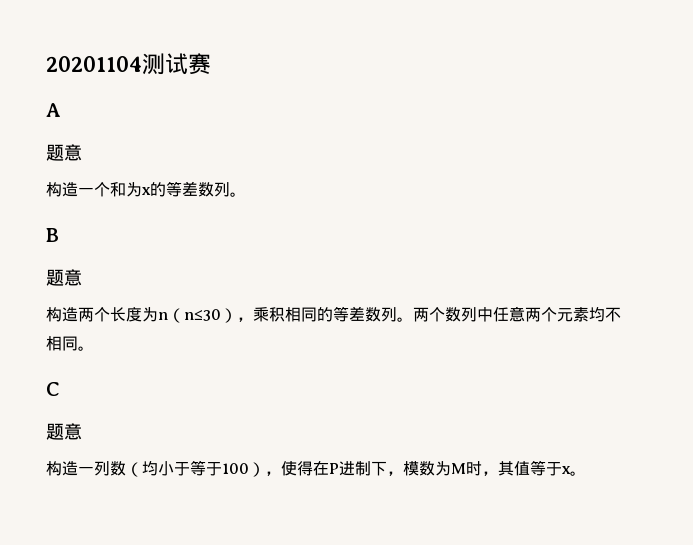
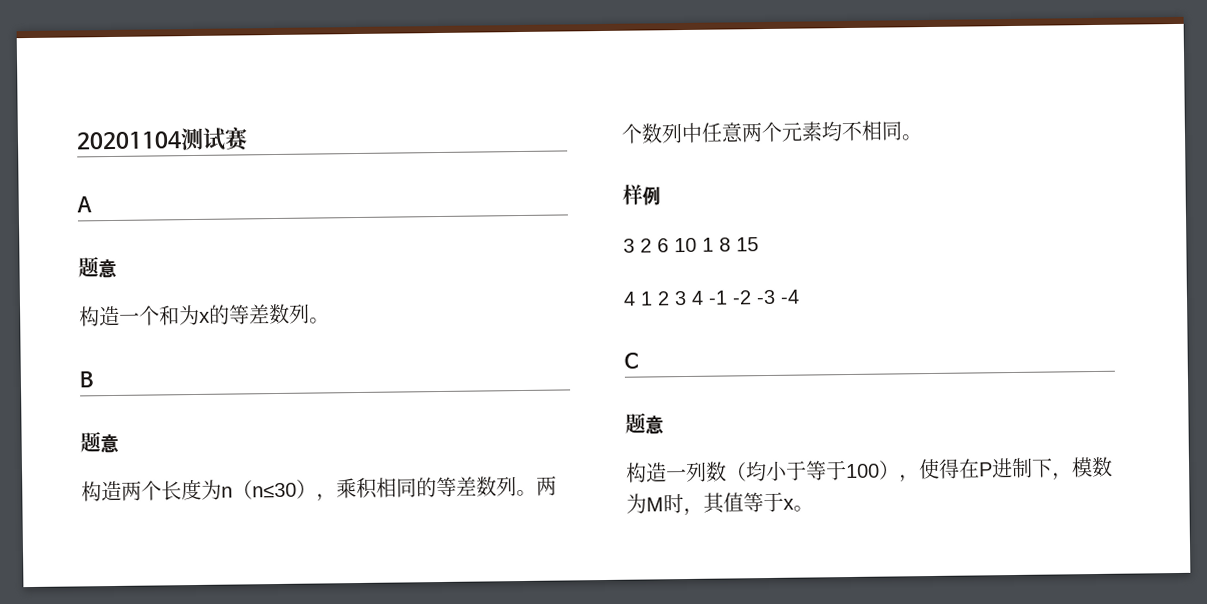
(94, 348) none -> [622,184,661,206] [623,237,759,253] [623,289,800,306] // 样例 // 3 2 6 10 1 8 15 // 4 1 2 3 4 -1 -2 -3 -4

